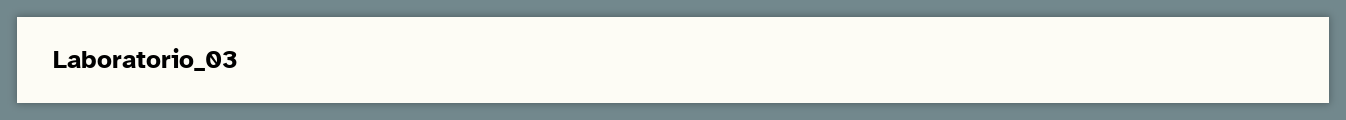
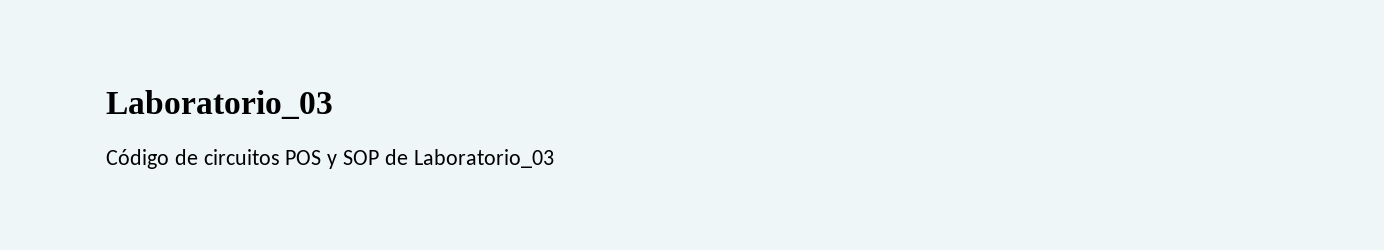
[53,48,238,71] Laboratorio_03 -> [106,90,333,119] [106,149,554,169] Laboratorio_03 // Código de circuitos POS y SOP de Laboratorio_03

